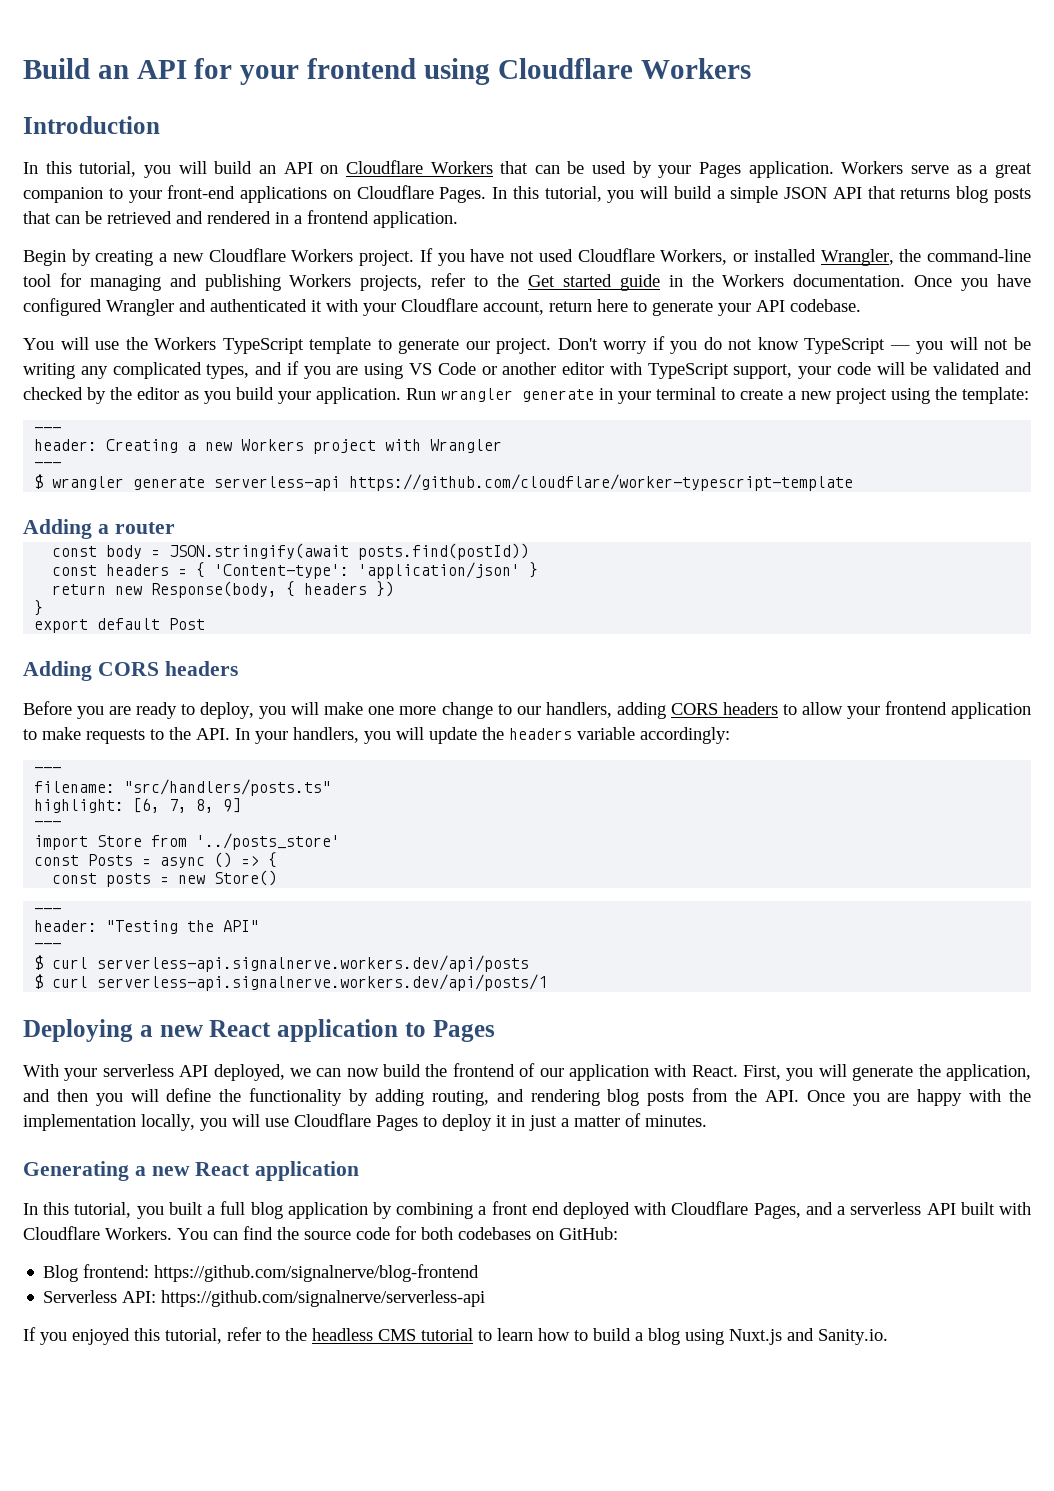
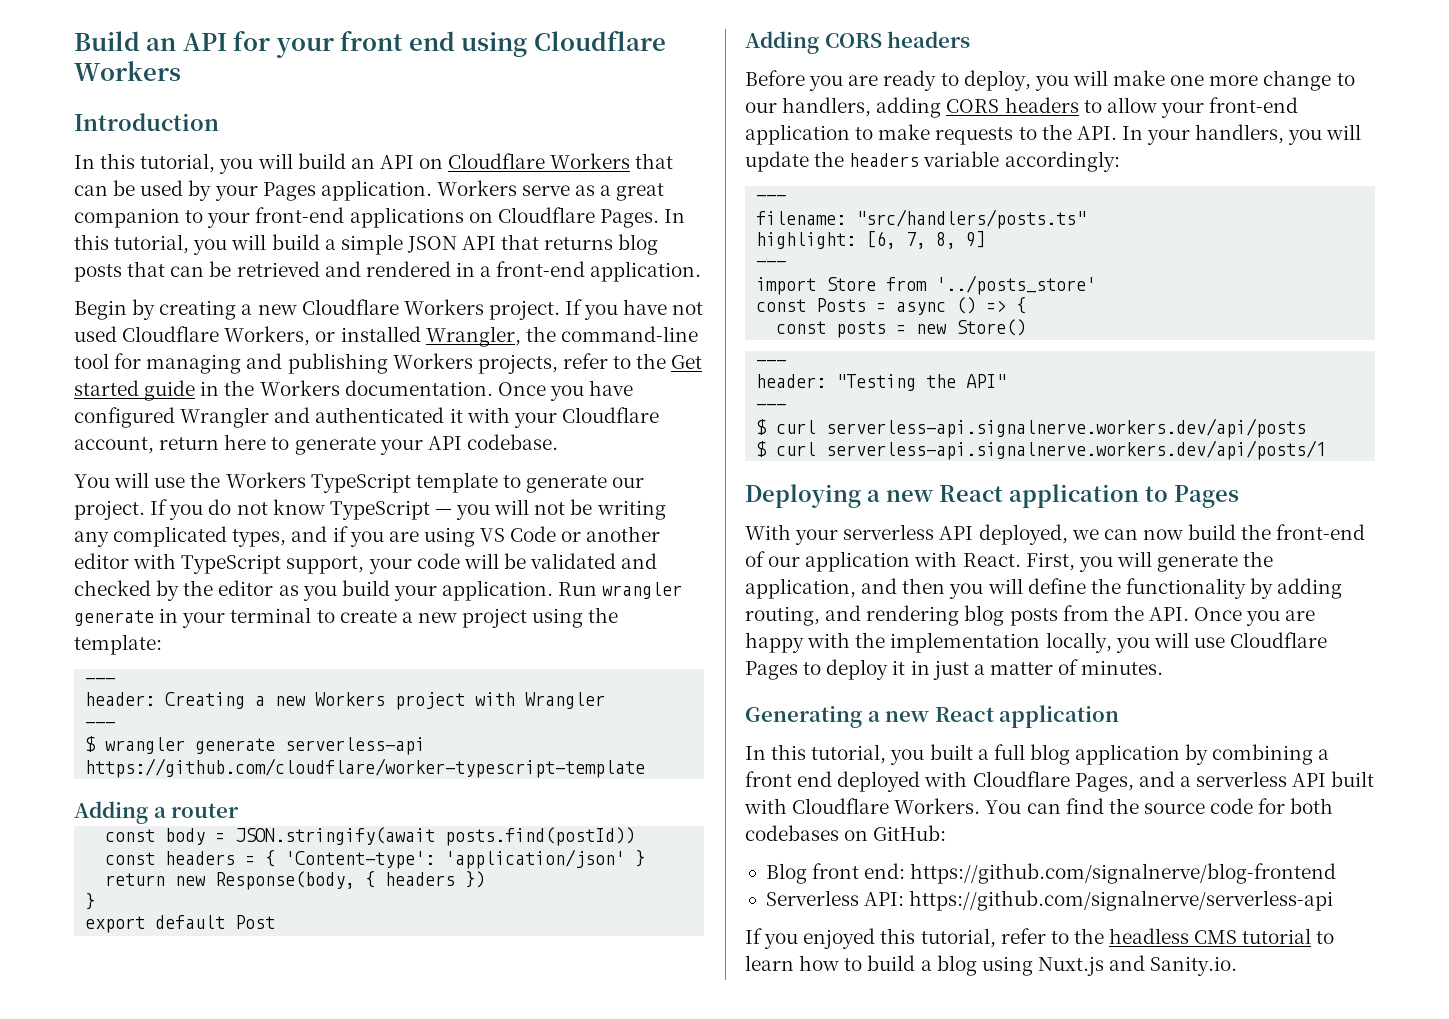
[307,58,417,79] frontend -> [340,30,455,51] front end
[307,210,369,224] frontend -> [496,261,586,277] front-end
[557,336,665,354] Don't worry if -> [150,499,168,515] If
[884,701,947,715] frontend -> [1209,97,1299,113] front-end
[452,1063,515,1077] frontend -> [1276,524,1366,540] front-end
[83,1264,150,1278] frontend: -> [812,863,906,879] front end:

